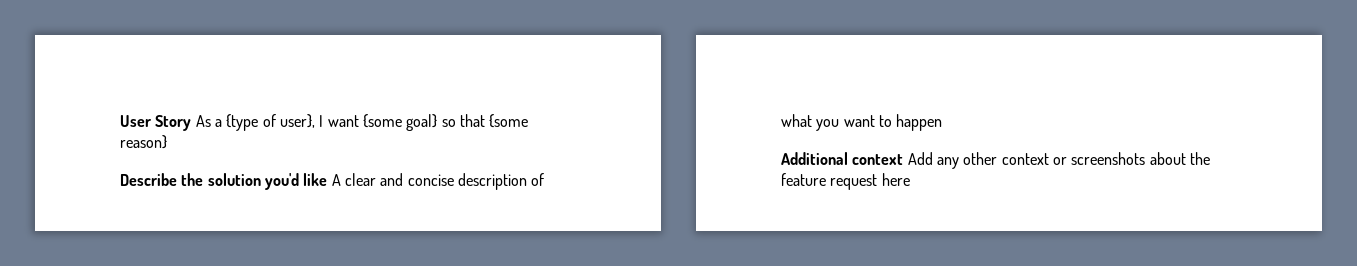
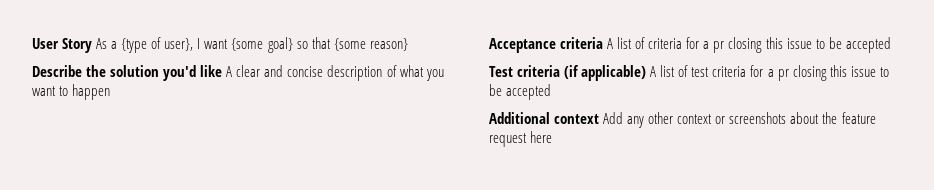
(943, 122) none -> [489,37,891,53] [489,65,889,81] [489,84,552,100] // Acceptance criteria A list of criteria for a pr closing this issue to be accepted // Test criteria (if applicable) A list of test criteria for a pr closing this issue to be accepted

